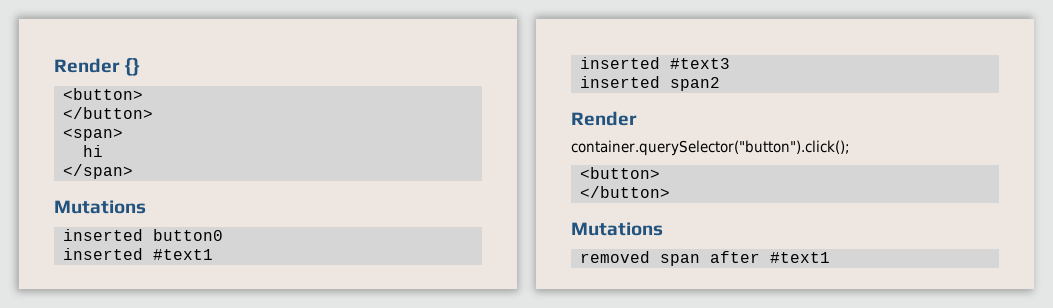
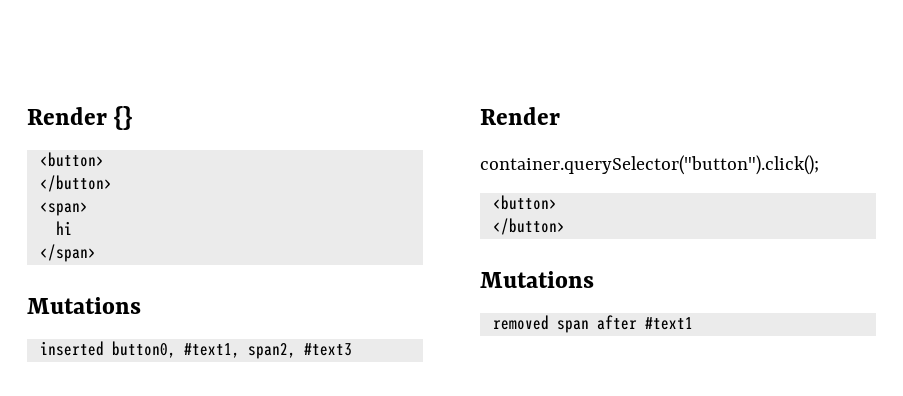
[152,229,223,241] [62,248,213,260] [579,57,660,69] button0 // inserted #text1 // inserted -> [111,341,296,359] button0, #text1, span2,
[579,76,720,91] // inserted span2 -> (352, 349) none

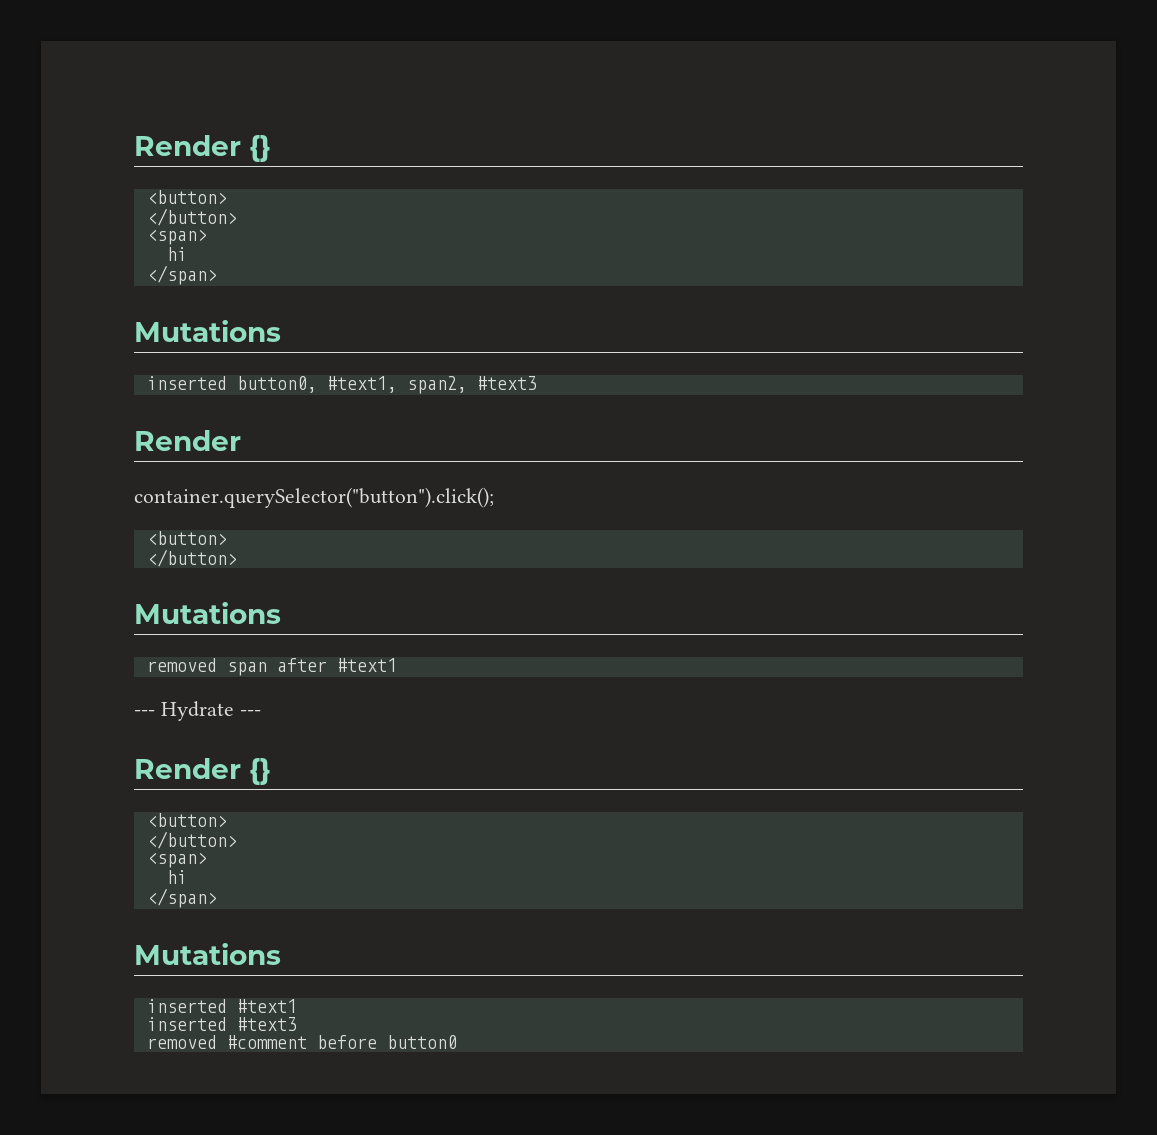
(693, 323) none -> [134,701,261,721] [134,758,271,785] [146,813,227,827] [146,831,237,849] [146,852,207,868] [166,870,187,884] [146,888,217,908] [134,943,281,965] [146,999,297,1013] [146,1017,297,1031] [146,1035,457,1049] // --- Hydrate --- // Render {} // <button> // </button> // <span> // hi // </span> // Mutations // inserted #text1 // inserted #text3 // removed #comment before button0

